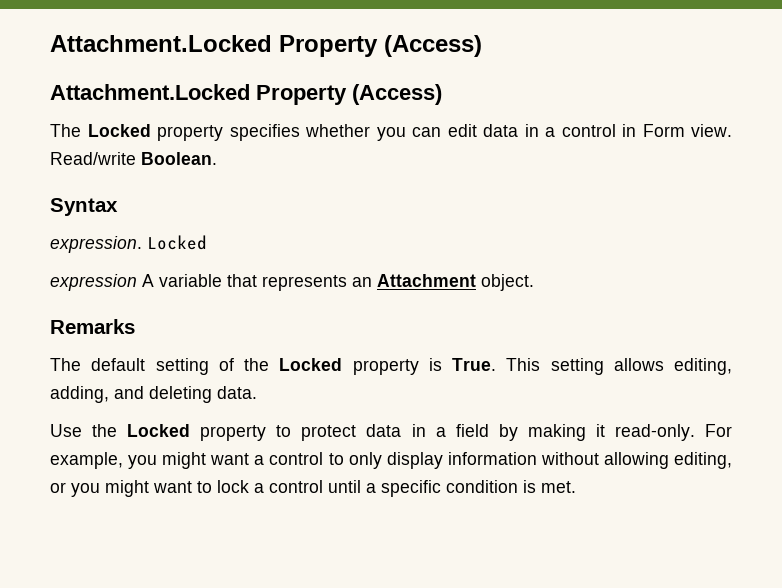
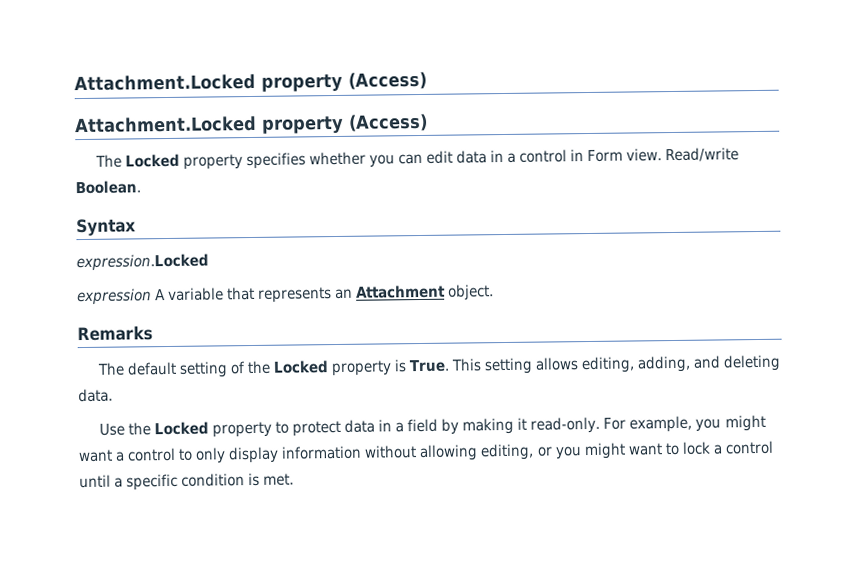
[50,35,378,57] Attachment.Locked Property -> [74,73,343,92] Attachment.Locked property
[256,85,347,105] Property -> [261,115,344,134] property
[50,235,207,253] expression. Locked -> [76,253,209,272] expression.Locked

